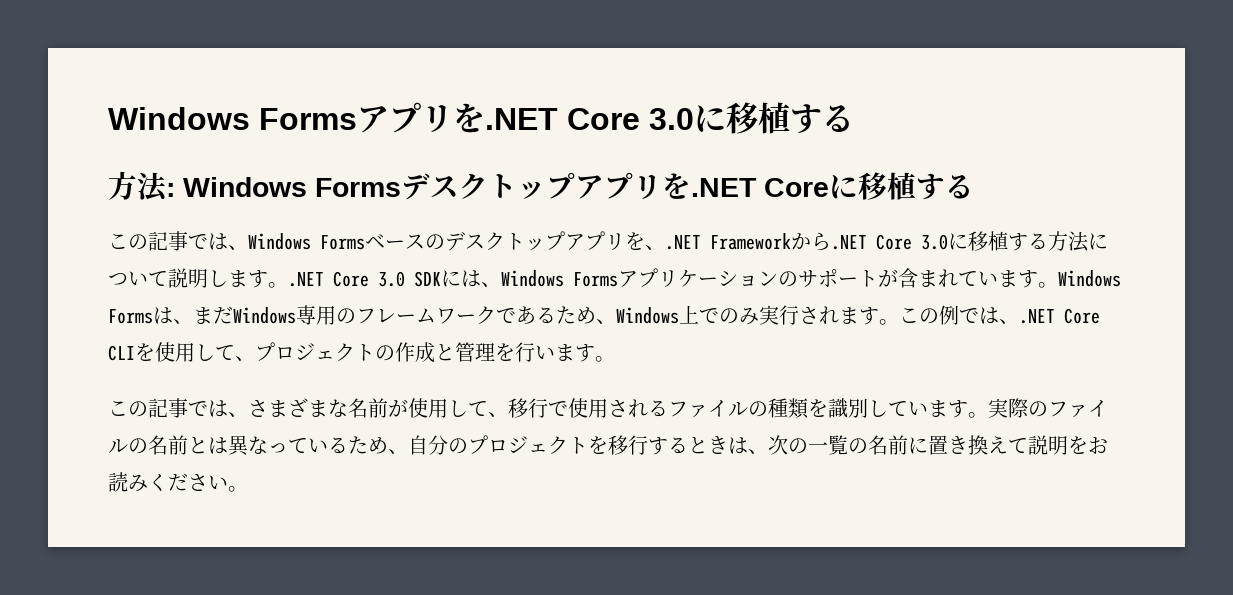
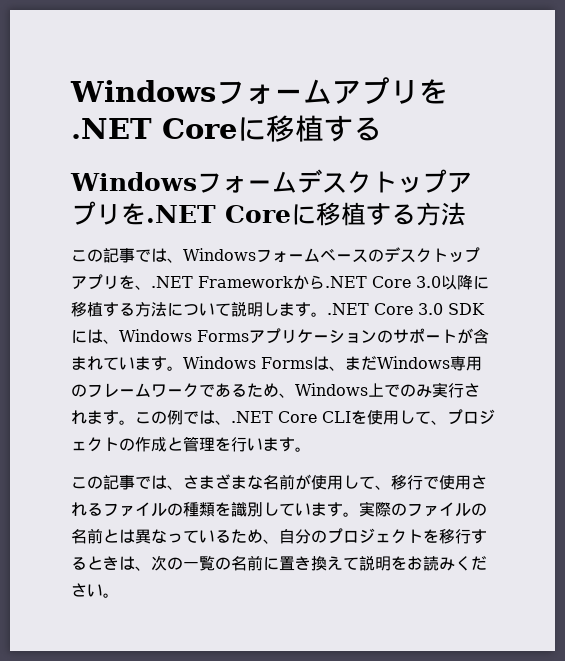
[108,102,854,134] [108,171,401,202] Windows Formsアプリを.NET Core 3.0に移植する // 方法: Windows Forms -> [70,77,448,104] [71,115,382,142] [70,171,297,193] Windowsフォームアプリを.NET Coreに移植する // Windowsフォーム
(974, 187) none -> [416,202,466,226] 方法
[320,235,365,250] Forms -> [256,248,320,263] フォーム
(948, 242) none -> [441,275,473,290] 以降

